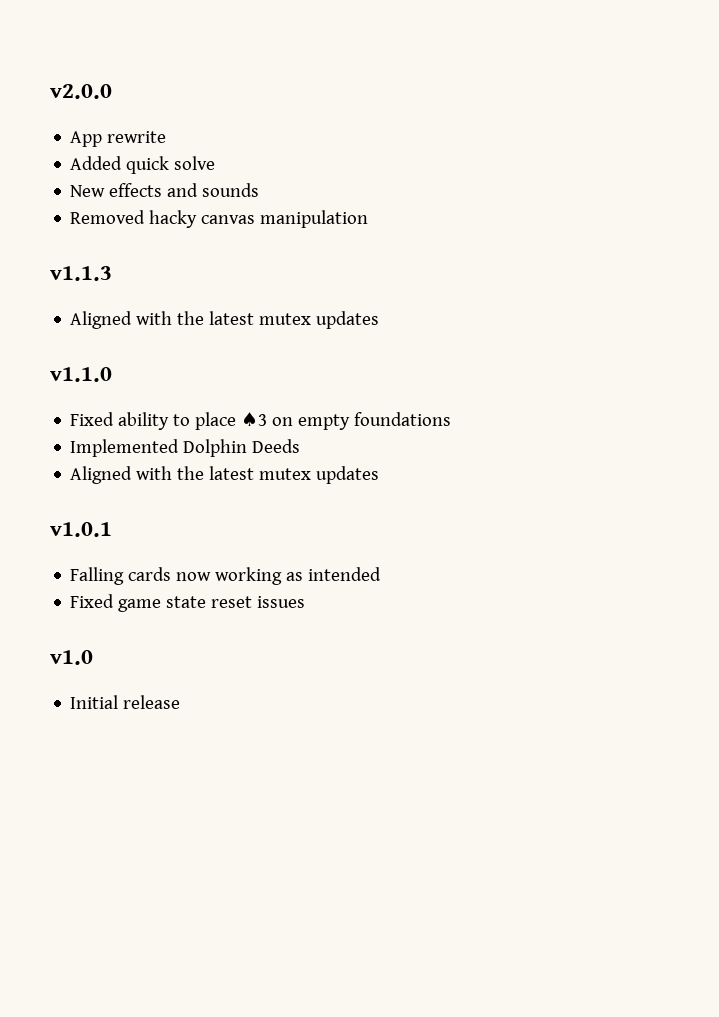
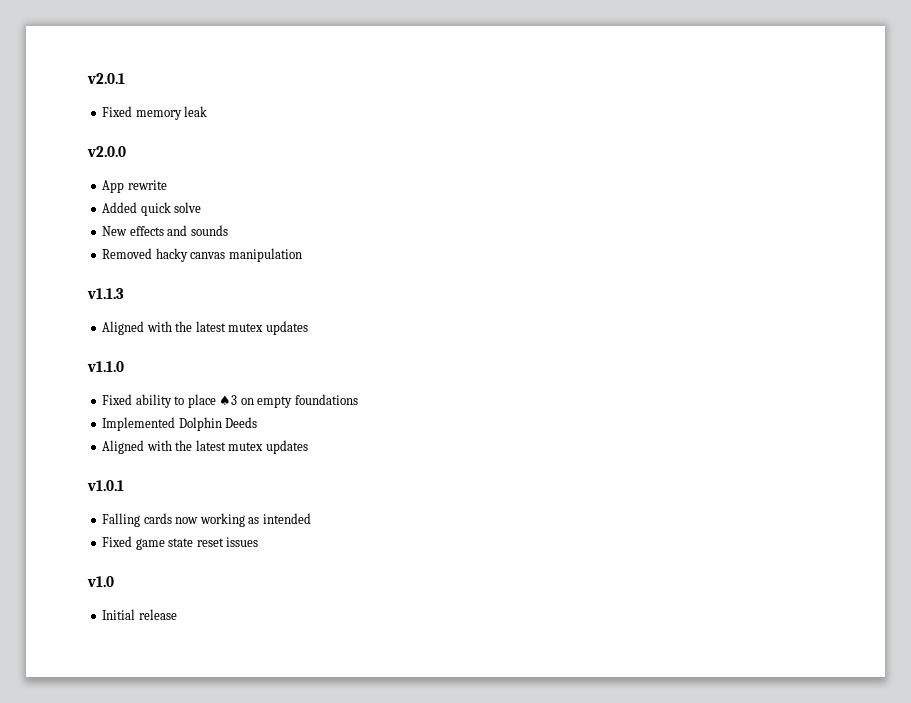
(50, 91) none -> [87,73,125,84] [102,106,208,120] v2.0.1 // Fixed memory leak //

